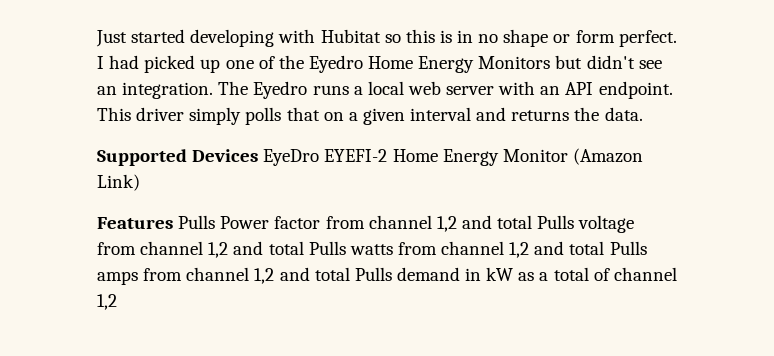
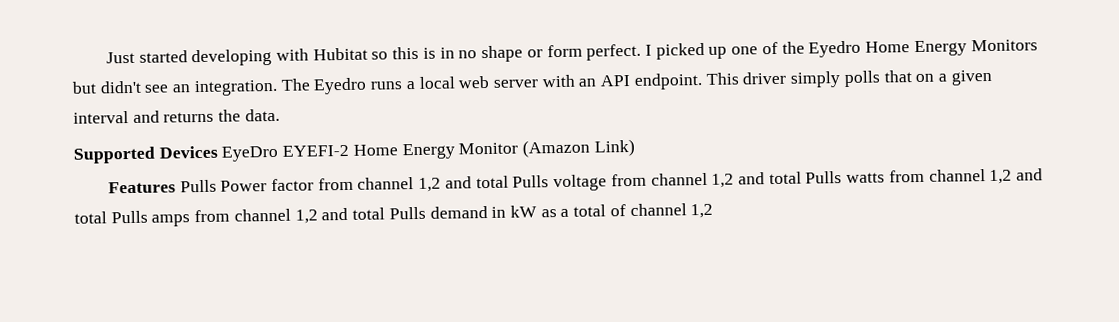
[109,55,140,69] had -> (652, 50) none

